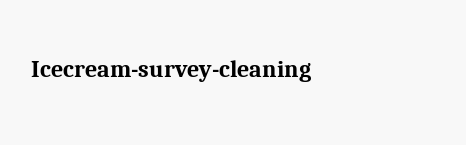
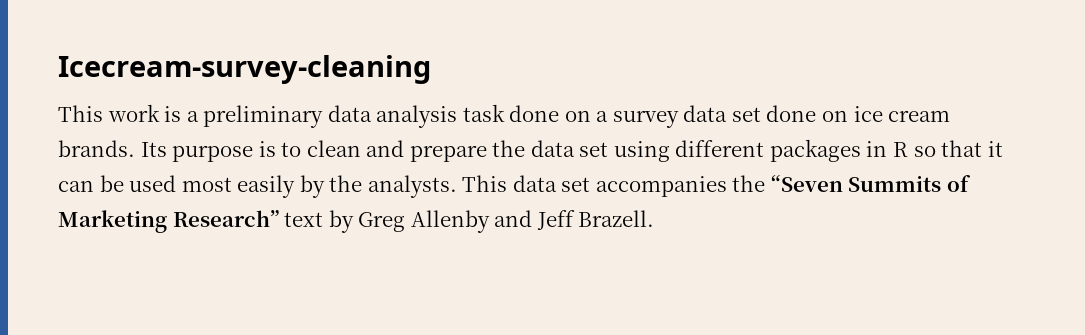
(311, 71) none -> [58,104,951,128] [58,139,1003,162] [58,175,972,198] [58,210,655,233] // This work is a preliminary data analysis task done on a survey data set done on ice cream brands. Its purpose is to clean and prepare the data set using different packages in R so that it can be used most easily by the analysts. This data set accompanies the “Seven Summits of Marketing Research” text by Greg Allenby and Jeff Brazell.

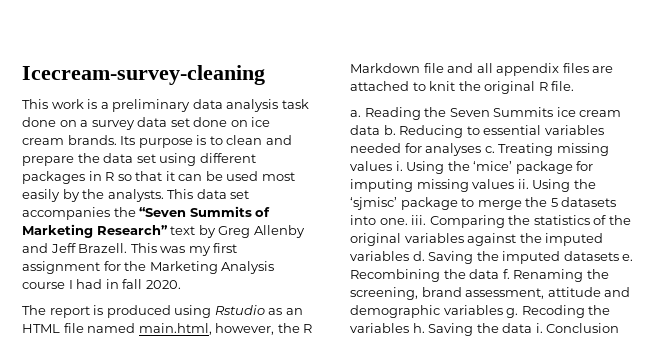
(655, 218) none -> [130,243,238,256] [22,261,275,274] [22,279,181,289] [22,305,303,318] [22,323,313,335] [350,63,614,76] [350,81,575,94] [350,107,622,120] [350,125,604,138] [350,143,609,156] [350,161,594,174] [350,179,596,192] [350,197,617,210] [350,215,631,228] [350,233,604,246] [350,251,634,264] [350,269,609,282] [350,287,631,300] [350,305,611,318] [350,323,620,336] This was my first assignment for the Marketing Analysis course I had in fall 2020. // The report is produced using Rstudio as an HTML file named main.html, however, the R Markdown file and all appendix files are attached to knit the original R file. // a. Reading the Seven Summits ice cream data b. Reducing to essential variables needed for analyses c. Treating missing values i. Using the ‘mice’ package for imputing missing values ii. Using the ‘sjmisc’ package to merge the 5 datasets into one. iii. Comparing the statistics of the original variables against the imputed variables d. Saving the imputed datasets e. Recombining the data f. Renaming the screening, brand assessment, attitude and demographic variables g. Recoding the variables h. Saving the data i. Conclusion

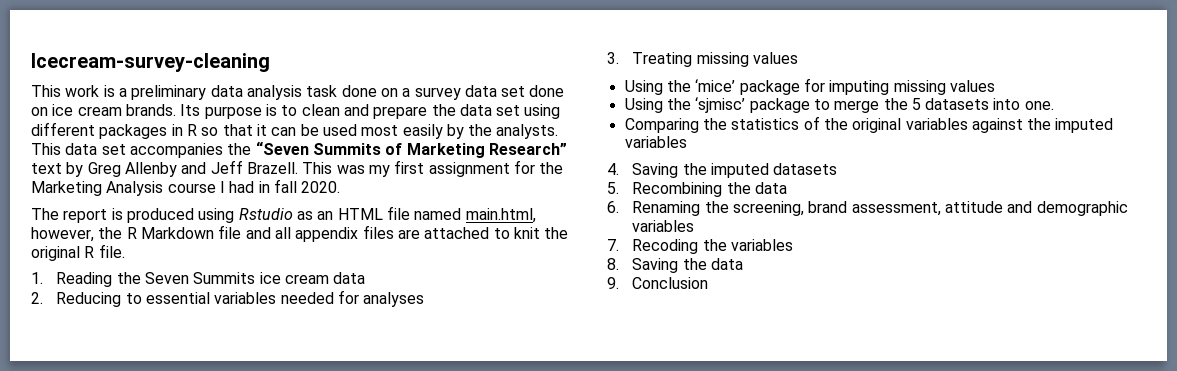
[350,110,361,117] a. -> [31,272,43,284] 1.
[383,125,396,135] b. -> [31,292,43,304] // 2.
[484,146,495,153] c. -> [607,52,619,64] // 3.
[395,161,403,171] i. -> (799, 58) //
[517,179,529,189] ii. -> (995, 86) //
[411,215,427,225] iii. -> (1054, 105) //
[412,251,425,261] d. -> [607,163,619,175] // 4.
[622,254,634,261] e. -> [607,182,619,194] // 5.
[502,269,510,279] f. -> [607,201,619,213] // 6.
[506,308,519,318] g. -> [607,239,619,251] // 7.
[412,323,425,333] h. -> [607,258,619,270] // 8.
[535,323,543,333] i. -> [607,277,619,289] // 9.

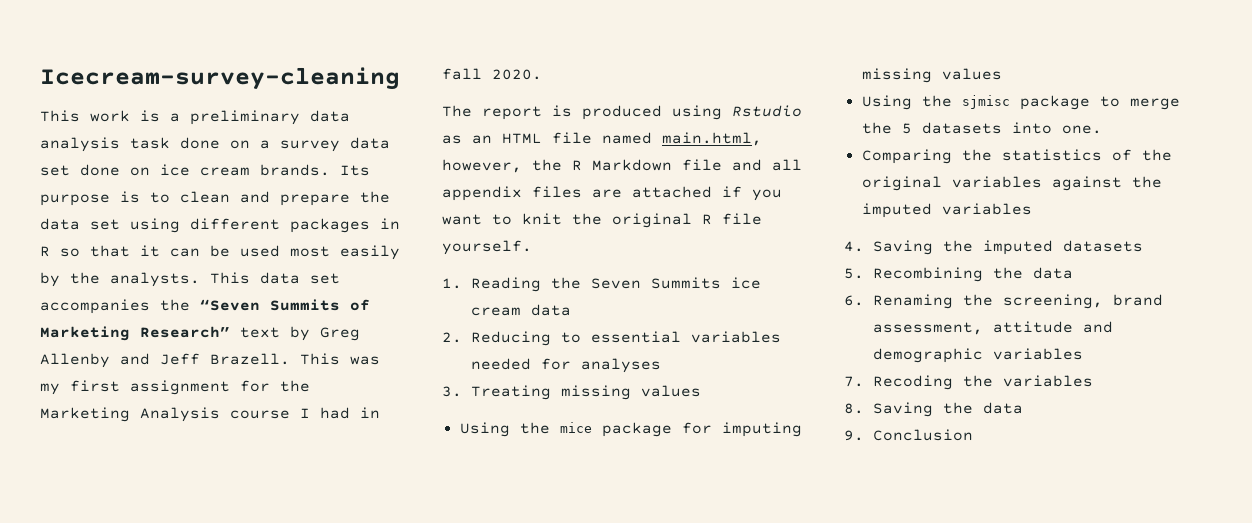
(490, 233) none -> [722,186,782,201] [442,214,482,225] if you want
[98,244,125,258] file. -> [722,213,762,225] [442,240,532,255] file yourself.
[695,79,736,92] ‘mice’ -> [559,422,592,433] mice
[695,97,746,113] ‘sjmisc’ -> [961,95,1010,109] sjmisc

